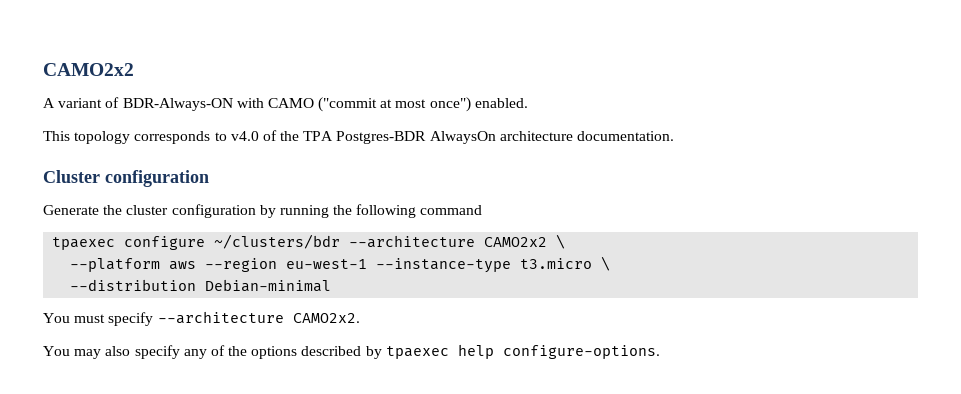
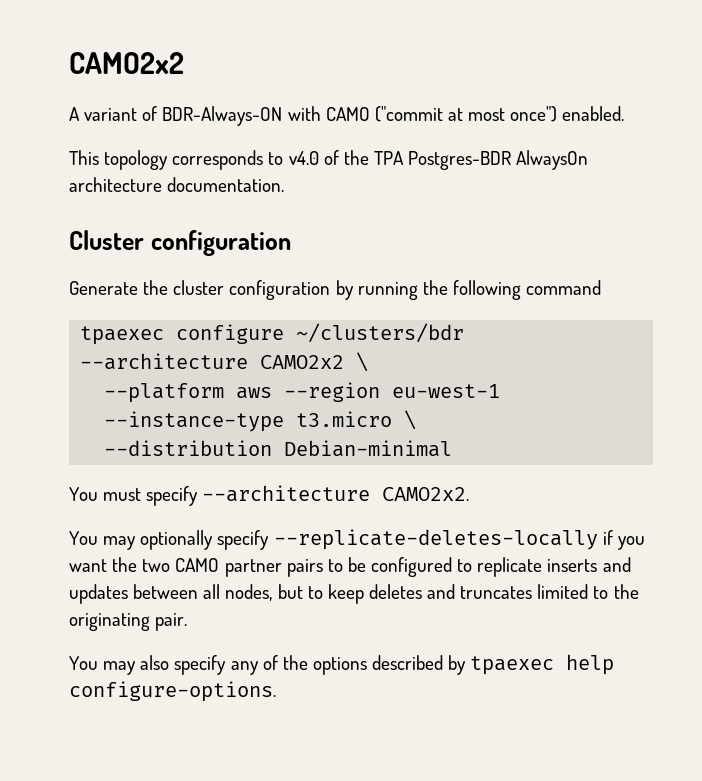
(360, 318) none -> [69,529,645,550] [69,557,631,577] [69,584,639,604] [69,613,188,631] // You may optionally specify --replicate-deletes-locally if you want the two CAMO partner pairs to be configured to replicate inserts and updates between all nodes, but to keep deletes and truncates limited to the originating pair.

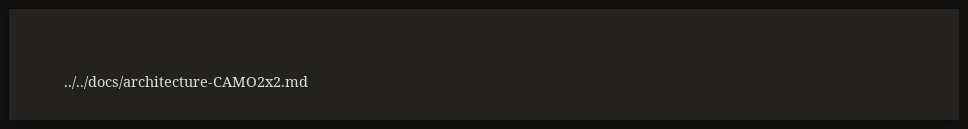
[69,52,184,74] [69,106,625,126] [69,150,589,170] [69,177,285,192] [69,230,291,256] [69,280,602,300] [80,323,465,345] [80,352,369,372] [104,382,501,403] [104,410,417,432] [104,440,453,457] [69,485,470,506] [69,529,645,550] [69,557,631,577] [69,584,639,604] [69,613,188,631] [69,654,615,675] [69,681,276,702] CAMO2x2 // A variant of BDR-Always-ON with CAMO ("commit at most once") enabled. // This topology corresponds to v4.0 of the TPA Postgres-BDR AlwaysOn architecture documentation. // Cluster configuration // Generate the cluster configuration by running the following command // tpaexec configure ~/clusters/bdr --architecture CAMO2x2 \ // --platform aws --region eu-west-1 --instance-type t3.micro \ // --distribution Debian-minimal // You must specify --architecture CAMO2x2. // You may optionally specify --replicate-deletes-locally if you want the two CAMO partner pairs to be configured to replicate inserts and updates between all nodes, but to keep deletes and truncates limited to the originating pair. // You may also specify any of the options described by tpaexec help configure-options. -> [64,76,308,89] ../../docs/architecture-CAMO2x2.md

